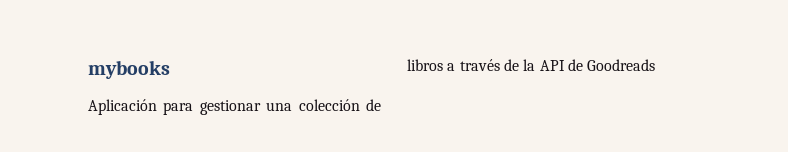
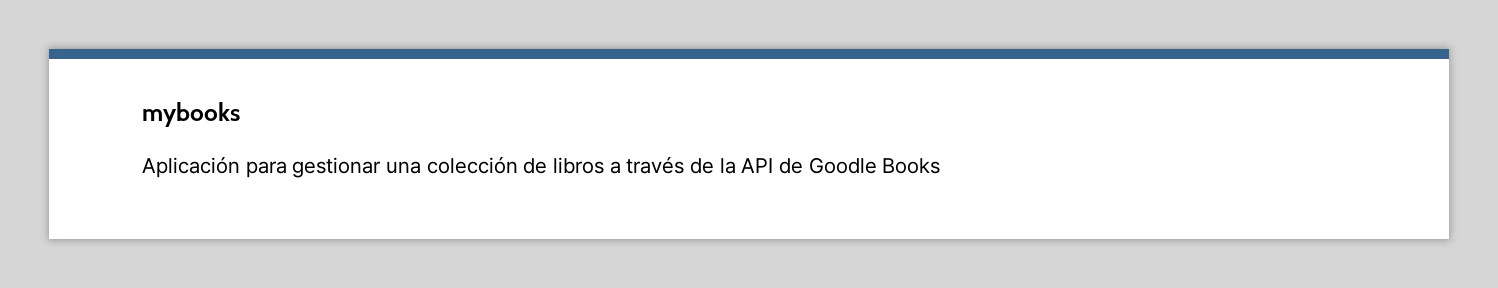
[587,59,656,71] Goodreads -> [808,157,941,174] Goodle Books

